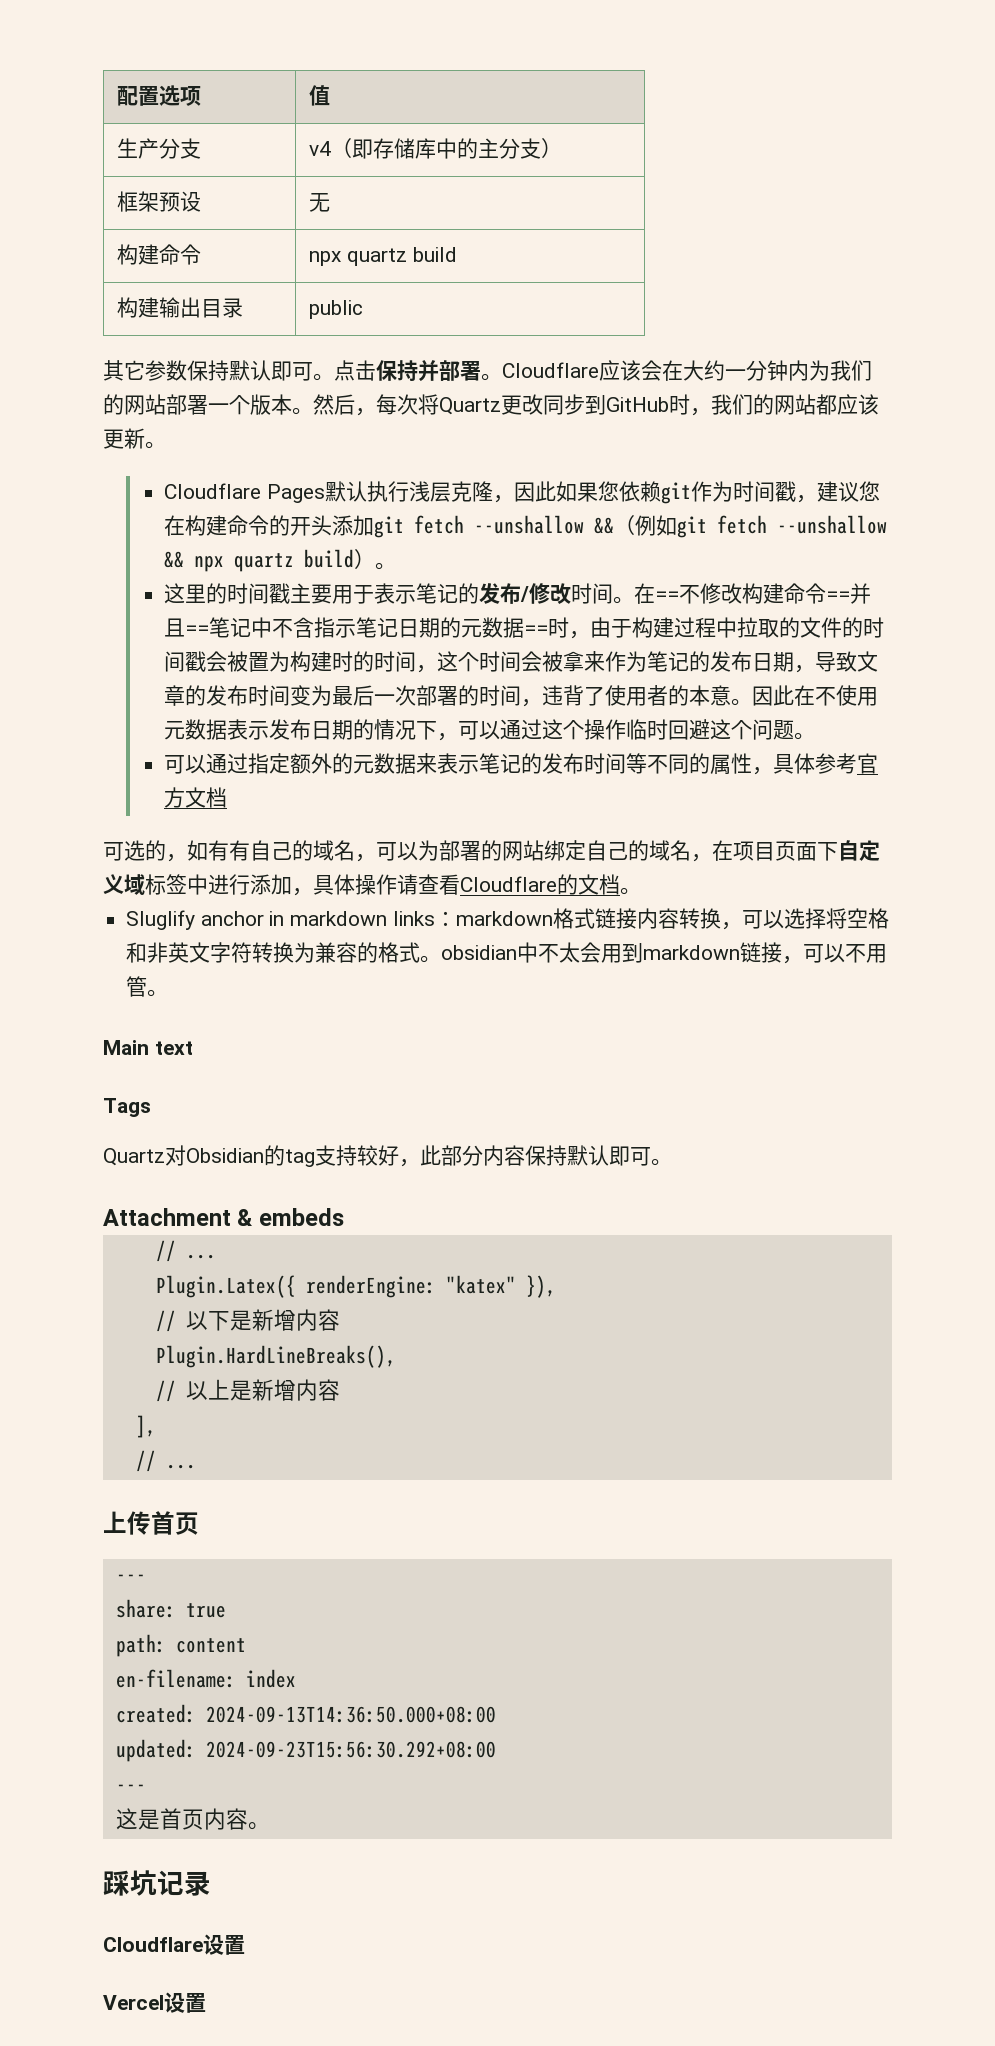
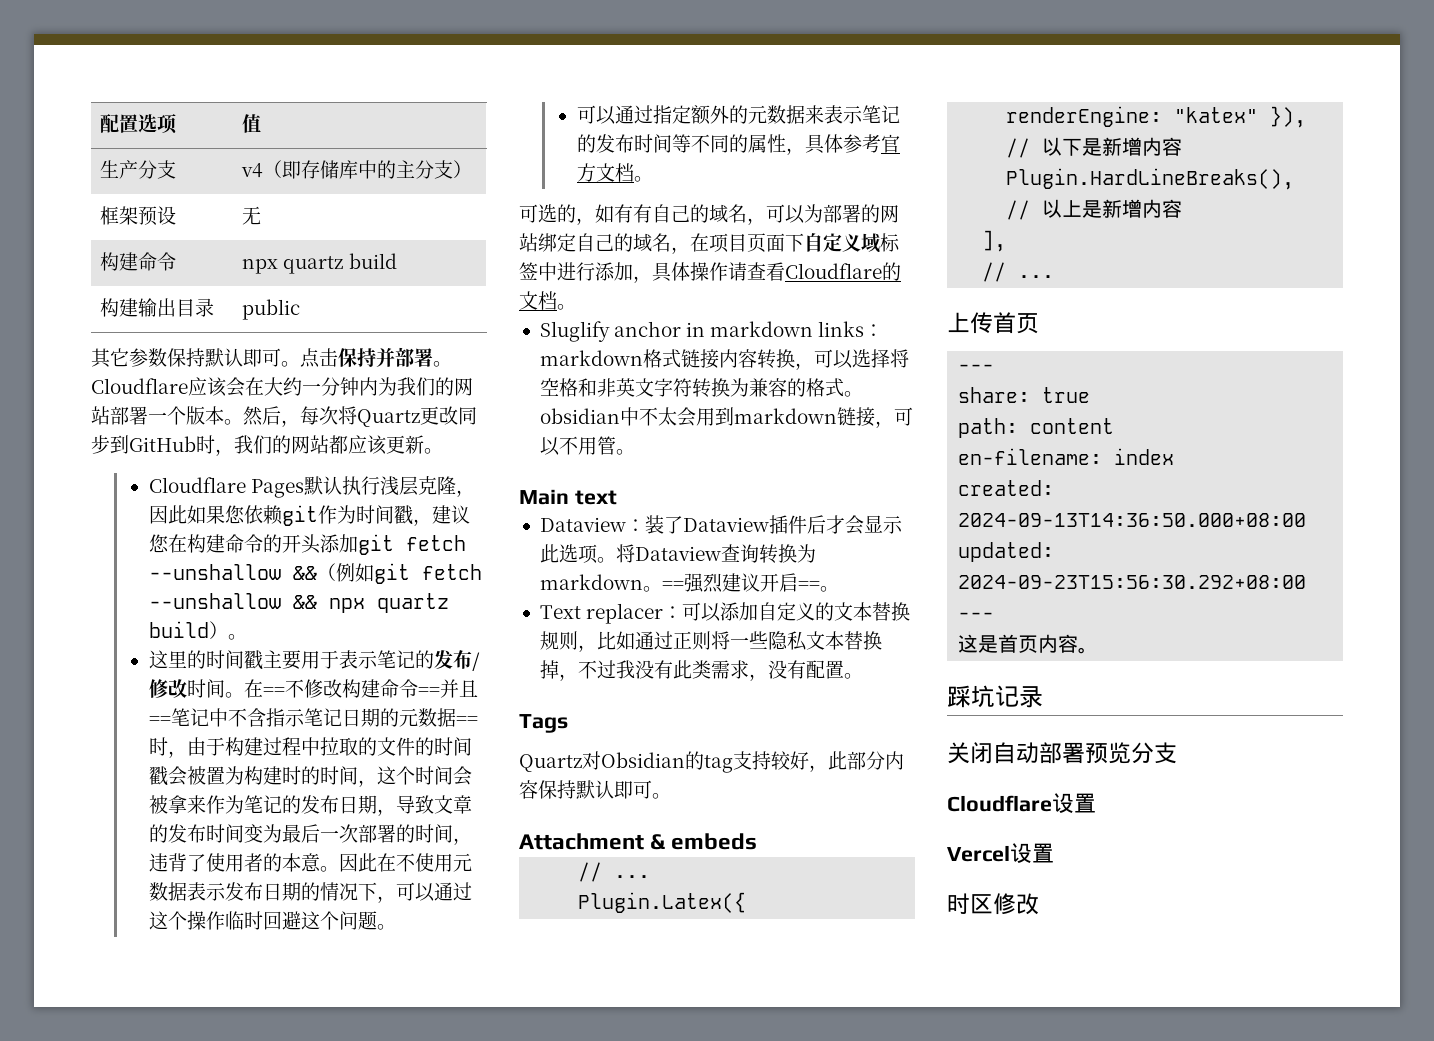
(228, 797) none -> [633,176,653,182] 。
(193, 1048) none -> [539,515,903,535] [539,544,816,564] [539,573,839,593] [539,602,911,624] [539,631,882,652] [539,660,863,681] // Dataview：装了Dataview插件后才会显示此选项。将Dataview查询转换为markdown。==强烈建议开启==。 // Text replacer：可以添加自定义的文本替换规则，比如通过正则将一些隐私文本替换掉，不过我没有此类需求，没有配置。
(211, 1883) none -> [947,742,1177,764] // 关闭自动部署预览分支
(206, 2003) none -> [947,893,1039,915] // 时区修改

